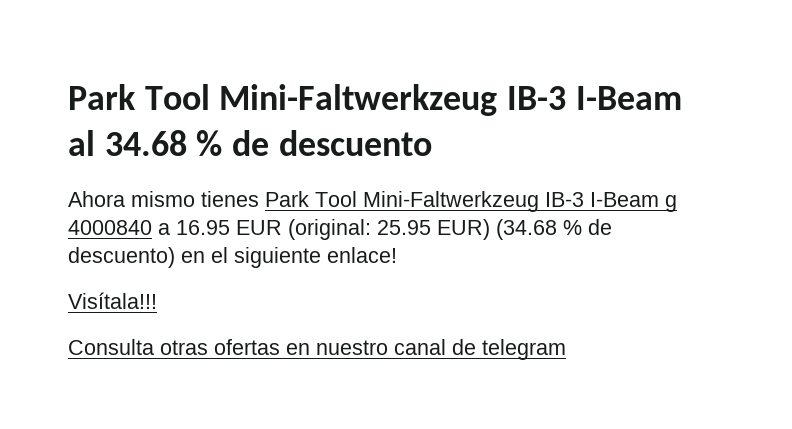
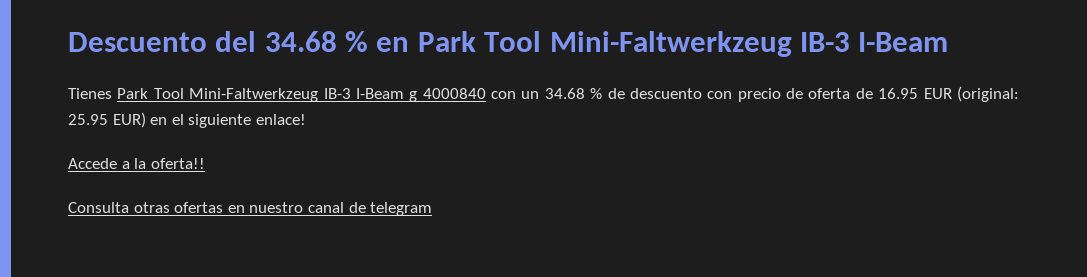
[68,84,682,116] [68,130,432,156] [68,191,259,207] Park Tool Mini-Faltwerkzeug IB-3 I-Beam al 34.68 % de descuento // Ahora mismo tienes -> [68,31,949,57] [68,88,112,99] Descuento del 34.68 % en Park Tool Mini-Faltwerkzeug IB-3 I-Beam // Tienes
[158,223,170,235] a -> [491,88,873,102] con un 34.68 % de descuento con precio de oferta de
[496,219,612,240] [68,247,175,268] (34.68 % de descuento) -> (146, 120) none
[68,292,157,309] Visítala!!! -> [68,158,205,169] Accede a la oferta!!

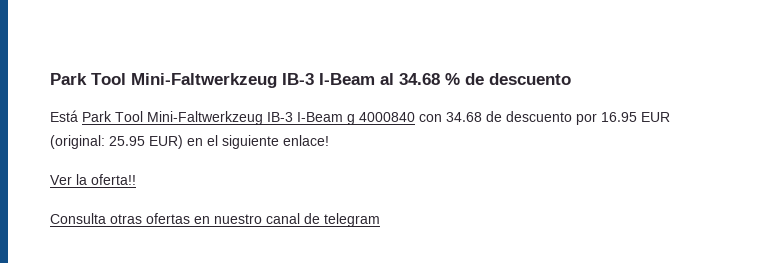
[68,31,949,57] [68,88,112,99] Descuento del 34.68 % en Park Tool Mini-Faltwerkzeug IB-3 I-Beam // Tienes -> [50,73,571,88] [50,110,78,122] Park Tool Mini-Faltwerkzeug IB-3 I-Beam al 34.68 % de descuento // Está
[521,88,873,102] un 34.68 % de descuento con precio de oferta de -> [446,111,597,125] 34.68 de descuento por
[68,158,130,169] Accede a -> [50,175,72,185] Ver

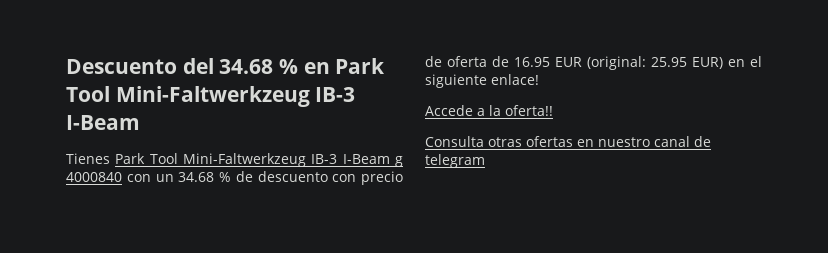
[50,73,571,88] [50,110,78,122] Park Tool Mini-Faltwerkzeug IB-3 I-Beam al 34.68 % de descuento // Está -> [66,58,386,74] [66,86,356,107] [66,115,140,130] [66,153,110,164] Descuento del 34.68 % en Park Tool Mini-Faltwerkzeug IB-3 I-Beam // Tienes
[446,111,597,125] 34.68 de descuento por -> [155,171,403,185] [425,56,509,67] un 34.68 % de descuento con precio de oferta de
[50,175,72,185] Ver -> [425,105,485,116] Accede a

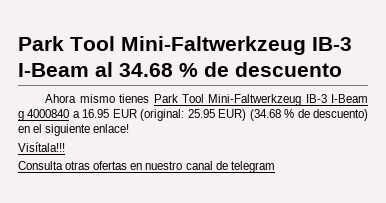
[66,58,386,74] [66,86,356,107] [66,115,140,130] [66,153,110,164] Descuento del 34.68 % en Park Tool Mini-Faltwerkzeug IB-3 I-Beam // Tienes -> [18,36,352,55] [18,62,342,77] [45,94,150,103] Park Tool Mini-Faltwerkzeug IB-3 I-Beam al 34.68 % de descuento // Ahora mismo tienes
[126,171,403,185] [425,56,509,67] con un 34.68 % de descuento con precio de oferta de -> [72,111,80,118] a
(723, 63) none -> [249,109,368,121] (34.68 % de descuento)
[425,105,553,116] Accede a la oferta!! -> [18,142,65,152] Visítala!!!

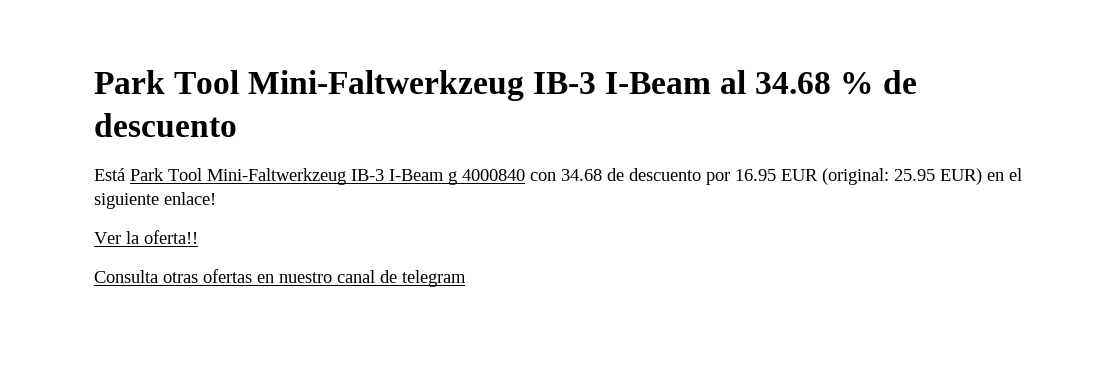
[45,94,150,103] Ahora mismo tienes -> [94,168,125,181] Está
[72,111,80,118] a -> [530,168,730,185] con 34.68 de descuento por
[249,109,368,121] (34.68 % de descuento) -> (982, 176) none
[18,142,65,152] Visítala!!! -> [94,230,198,244] Ver la oferta!!

